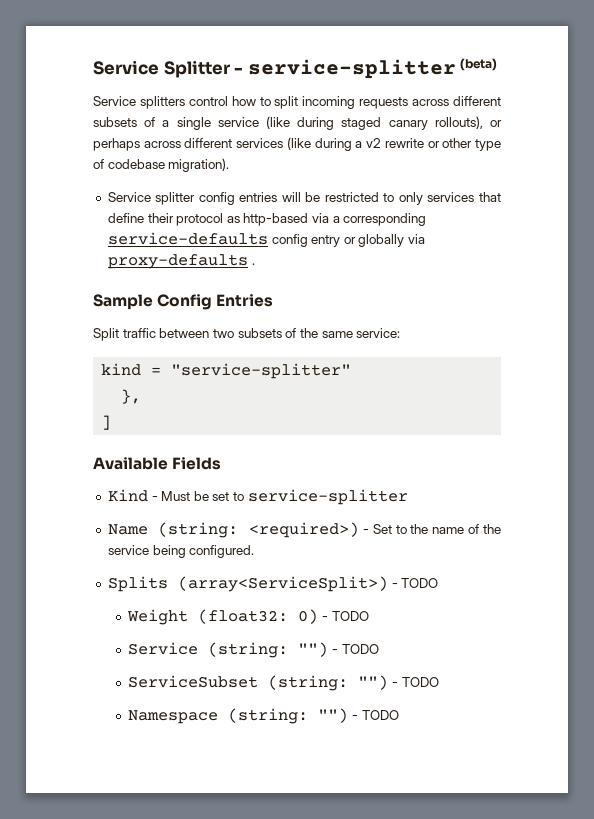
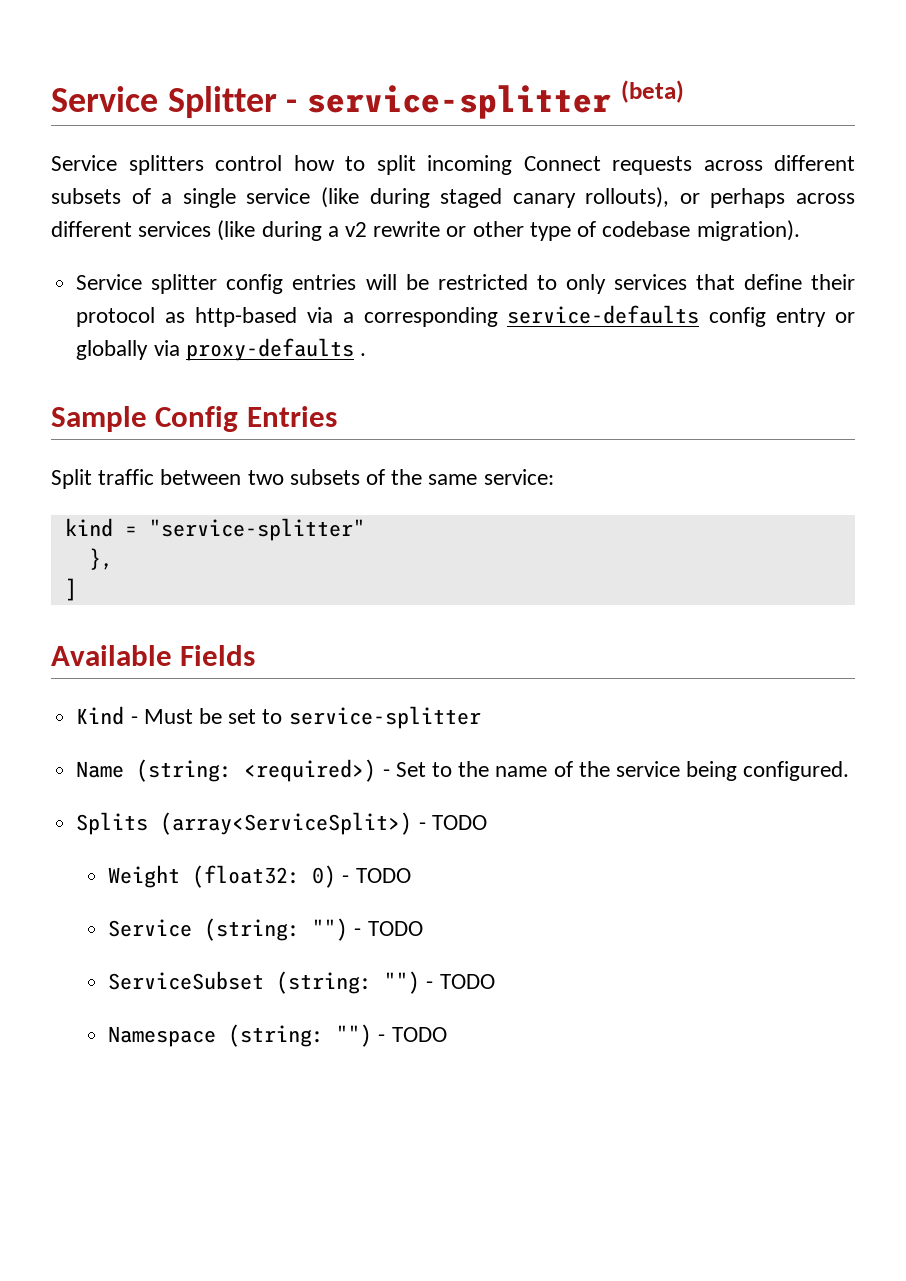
(356, 102) none -> [523,156,601,171] Connect

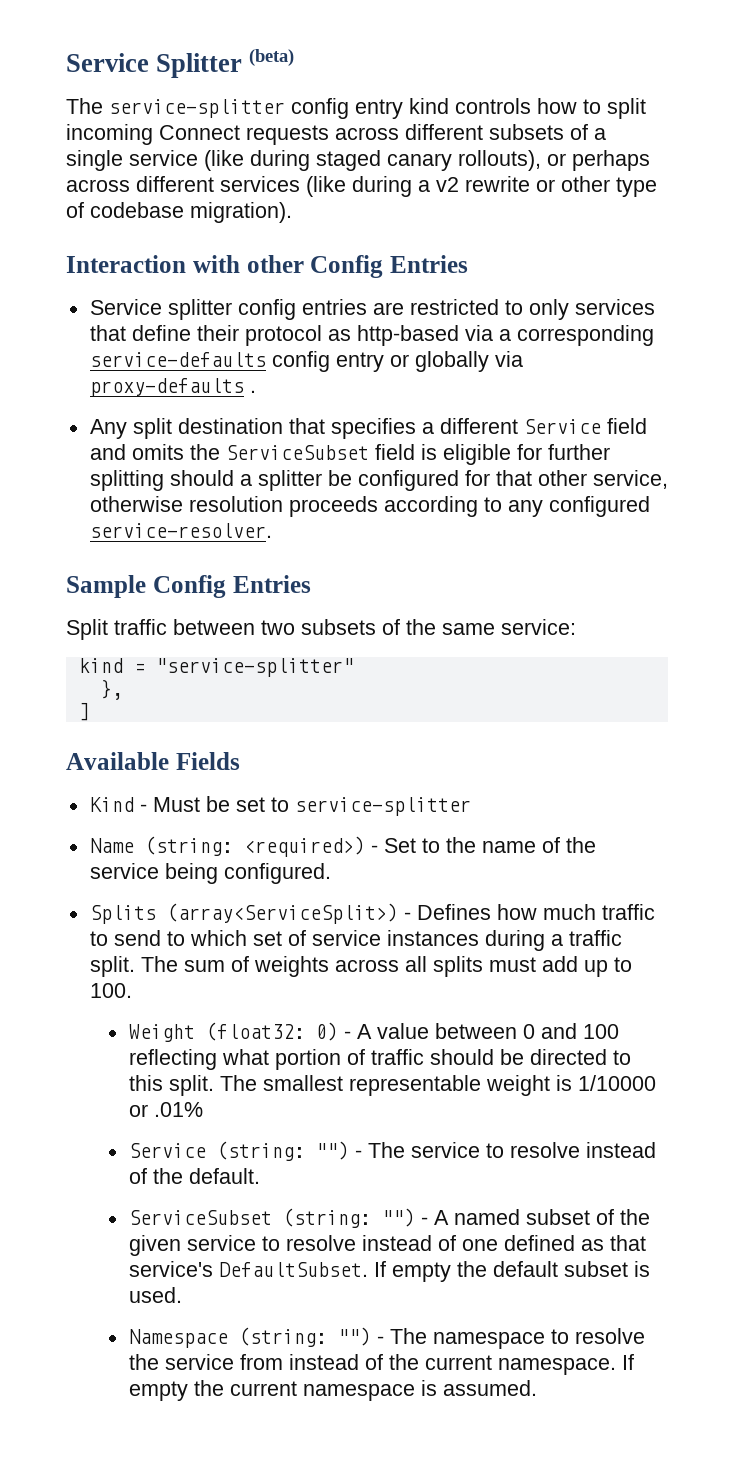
[286,85,612,119] - service-splitter -> (243, 65) none
[51,155,282,175] Service splitters control -> [66,98,531,119] The service-splitter config entry kind controls
(800, 230) none -> [66,255,468,278] // Interaction with other Config Entries
[365,274,429,290] will be -> [372,302,404,315] are
(366, 354) none -> [89,418,647,439] [89,444,610,465] [89,470,668,491] [89,496,650,517] [89,523,272,538] // Any split destination that specifies a different Service field and omits the ServiceSubset field is eligible for further splitting should a splitter be configured for that other service, otherwise resolution proceeds according to any configured service-resolver.
[431,815,487,830] [108,865,411,888] [108,918,423,941] [108,971,495,994] [108,1024,447,1047] TODO // Weight (float32: 0) - TODO // Service (string: "") - TODO // ServiceSubset (string: "") - TODO // Namespace (string: "") - TODO -> [416,904,655,920] [89,930,622,951] [89,956,632,977] [89,983,132,998] [128,1022,619,1042] [128,1049,631,1070] [128,1075,656,1096] [128,1102,203,1117] [128,1141,656,1161] [128,1168,260,1184] [128,1208,650,1228] [128,1235,646,1256] [128,1261,650,1282] [128,1287,182,1303] [128,1327,645,1349] [128,1354,634,1375] [128,1380,537,1401] Defines how much traffic to send to which set of service instances during a traffic split. The sum of weights across all splits must add up to 100. // Weight (float32: 0) - A value between 0 and 100 reflecting what portion of traffic should be directed to this split. The smallest representable weight is 1/10000 or .01% // Service (string: "") - The service to resolve instead of the default. // ServiceSubset (string: "") - A named subset of the given service to resolve instead of one defined as that service's DefaultSubset. If empty the default subset is used. // Namespace (string: "") - The namespace to resolve the service from instead of the current namespace. If empty the current namespace is assumed.

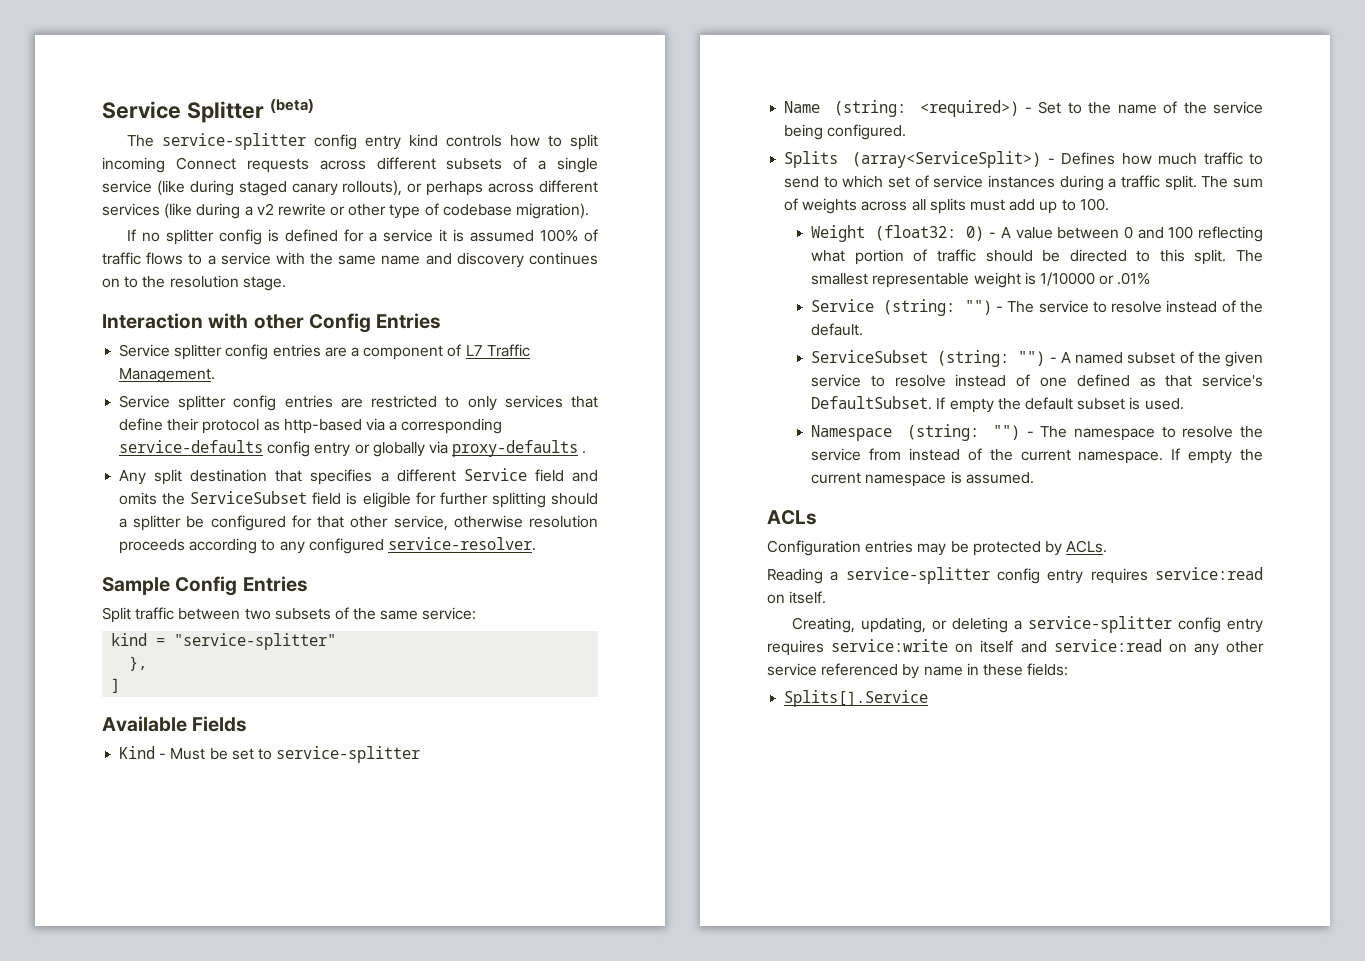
(292, 212) none -> [127,229,598,245] [102,252,598,268] [102,275,286,291] // If no splitter config is defined for a service it is assumed 100% of traffic flows to a service with the same name and discovery continues on to the resolution stage.
(468, 264) none -> [119,344,530,360] [119,368,216,383] // Service splitter config entries are a component of L7 Traffic Management.
(537, 1388) none -> [767,510,817,525] [767,540,1108,556] [767,567,1263,584] [767,591,827,604] [792,616,1263,633] [767,639,1264,656] [767,663,1069,679] [784,690,929,707] // ACLs // Configuration entries may be protected by ACLs. // Reading a service-splitter config entry requires service:read on itself. // Creating, updating, or deleting a service-splitter config entry requires service:write on itself and service:read on any other service referenced by name in these fields: // Splits[].Service

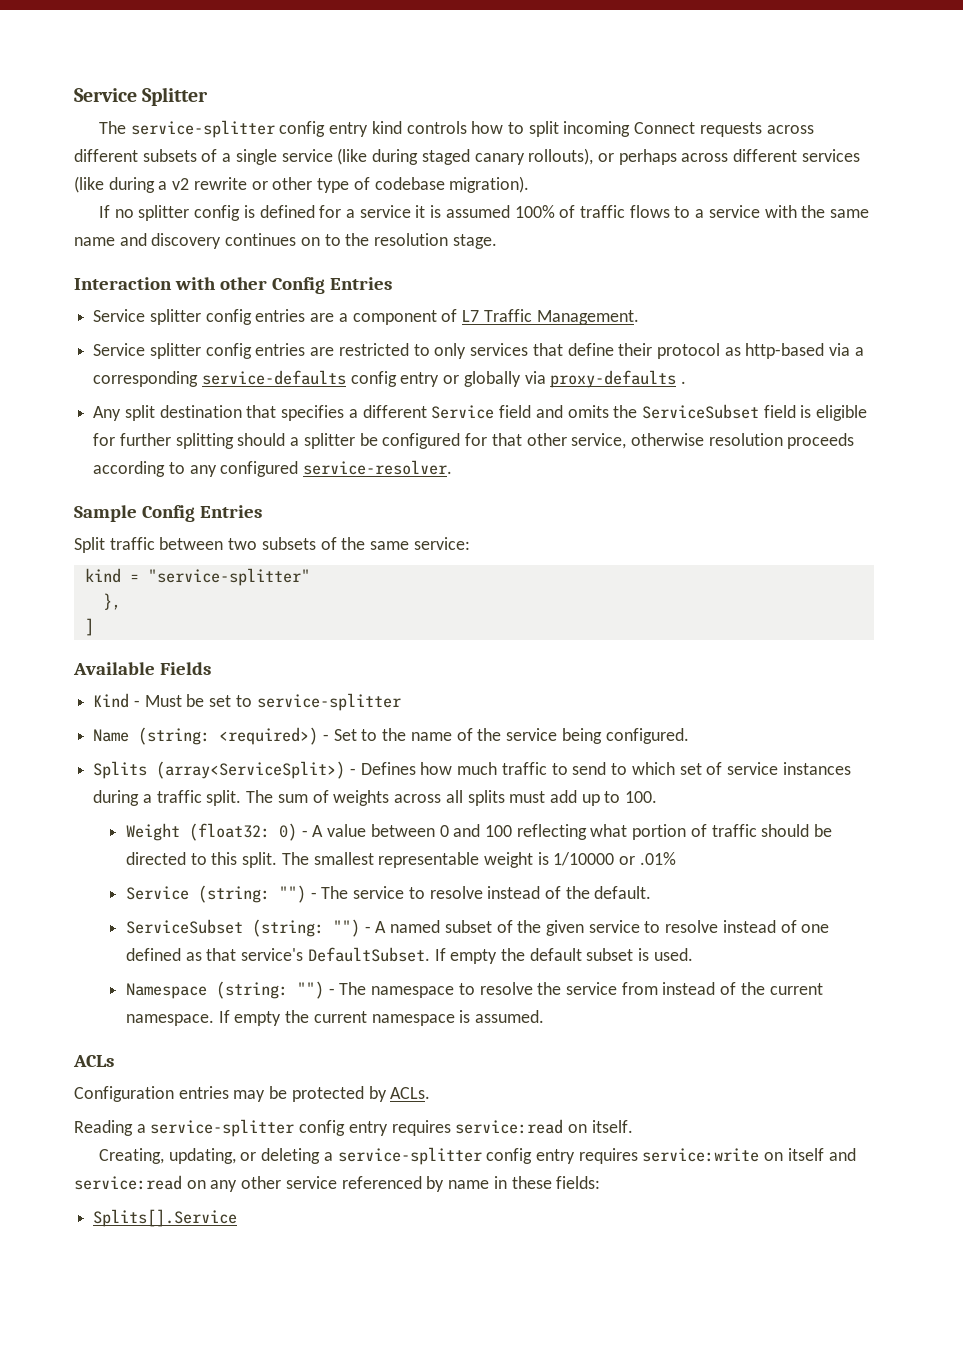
[269,98,314,113] (beta) -> (209, 96) none

